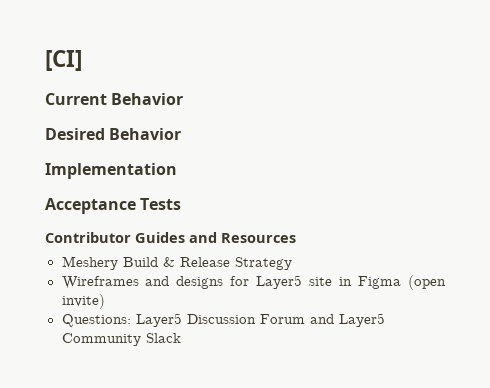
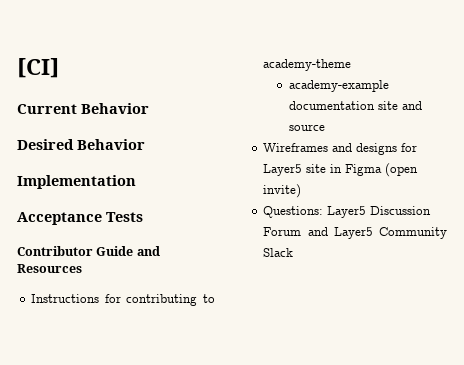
[135,232,185,243] Guides -> [96,246,134,256] Guide
[61,256,292,270] Meshery Build & Release Strategy -> [31,294,215,306] [263,59,352,71] [288,80,389,92] [288,101,422,110] [288,124,325,131] Instructions for contributing to academy-theme // academy-example documentation site and source

